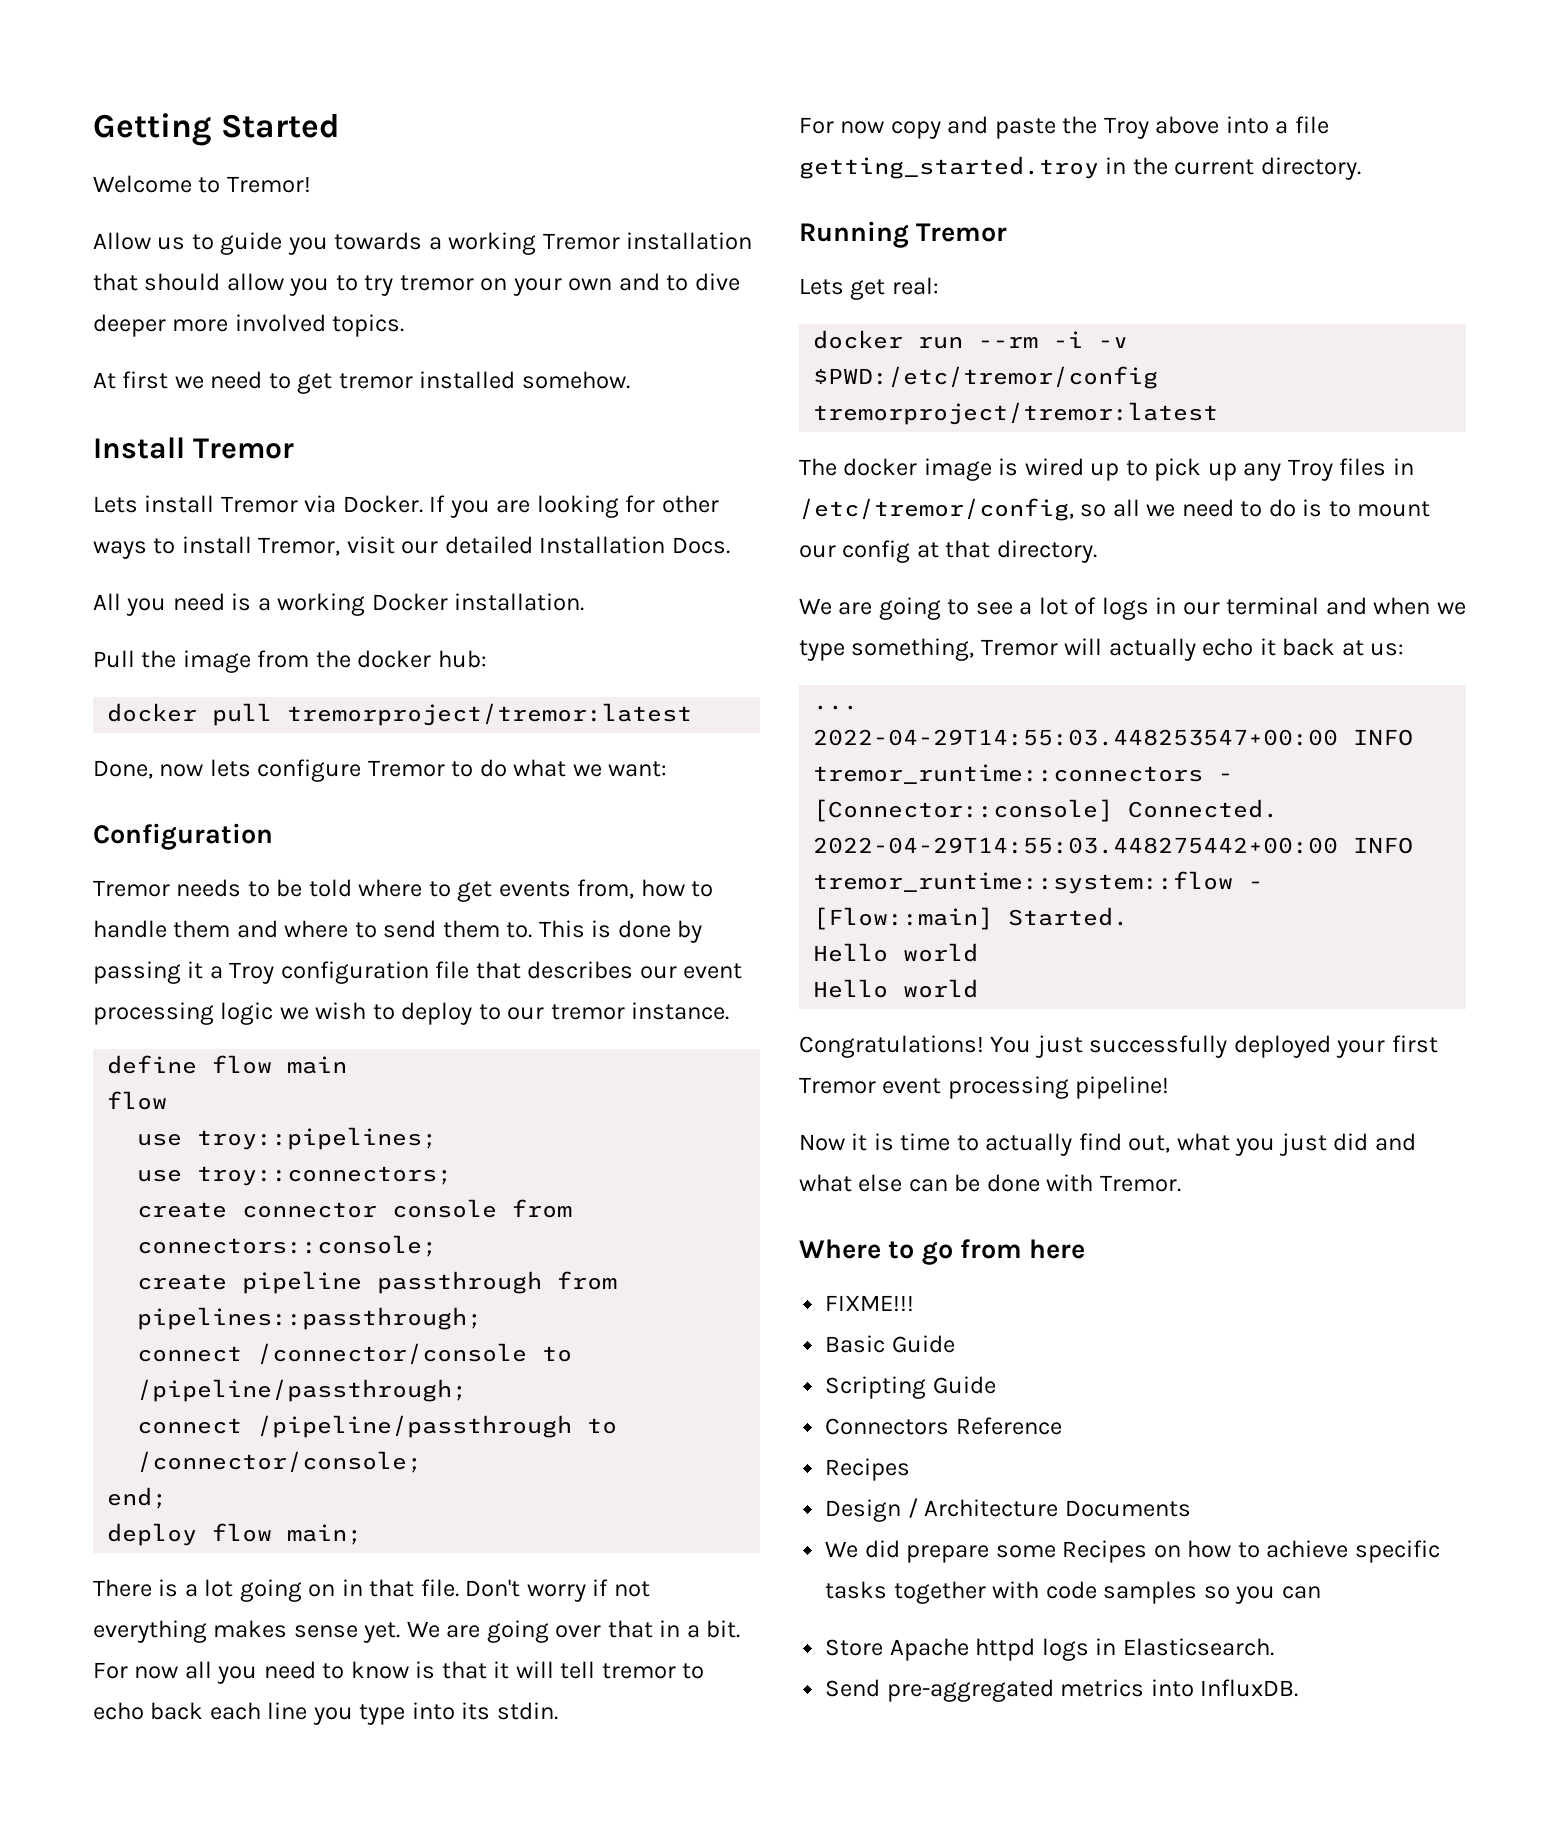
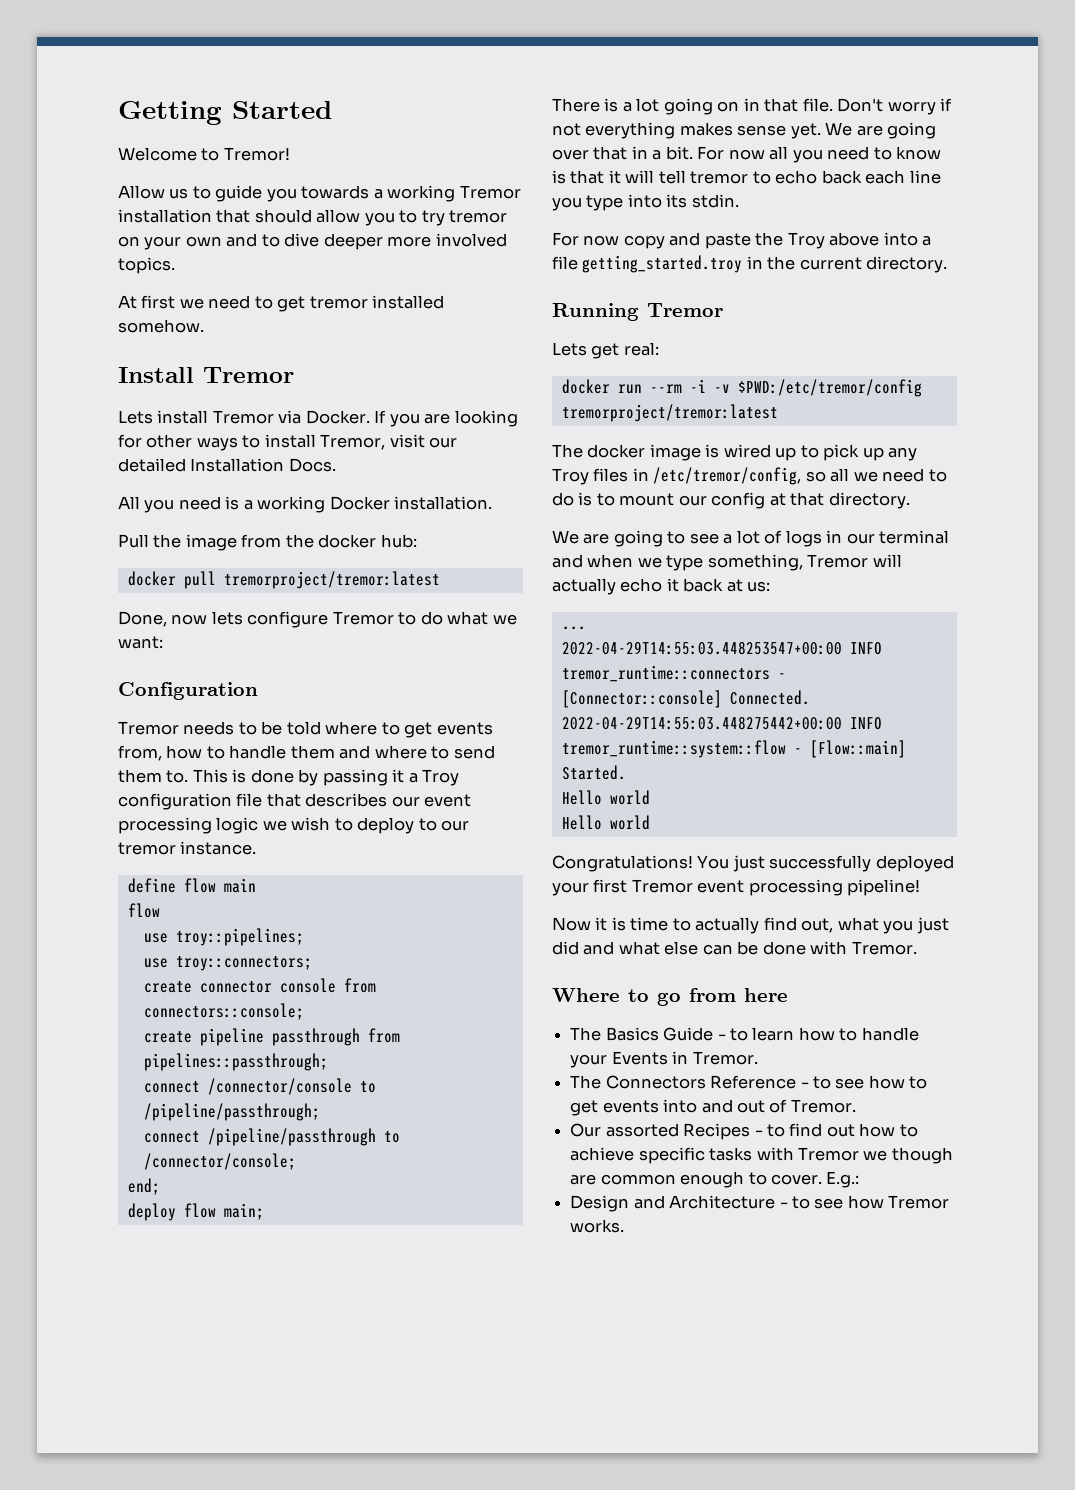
[825,1295,915,1312] [825,1335,955,1353] [825,1376,996,1399] [825,1417,1062,1435] [825,1458,911,1481] [825,1498,1191,1522] [825,1540,1181,1563] FIXME!!! // Basic Guide // Scripting Guide // Connectors Reference // Recipes // Design / Architecture Documents // We did prepare some Recipes on -> [570,1027,919,1041] [570,1051,758,1068] [570,1075,928,1089] [570,1099,856,1116] [570,1123,855,1140] The Basics Guide - to learn how to handle your Events in Tremor. // The Connectors Reference - to see how to get events into and out of Tremor. // Our assorted Recipes - to find out
[893,1581,1321,1604] [825,1638,1274,1661] [825,1679,1299,1702] together with code samples so you can // Store Apache httpd logs in Elasticsearch. // Send pre-aggregated metrics into InfluxDB. -> [756,1147,953,1164] [570,1171,860,1188] [570,1195,950,1212] [570,1219,625,1233] with Tremor we though are common enough to cover. E.g.: // Design and Architecture - to see how Tremor works.

